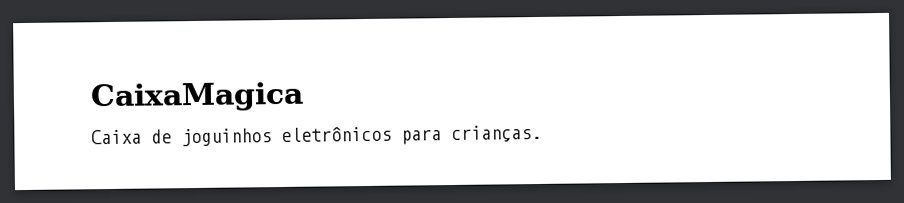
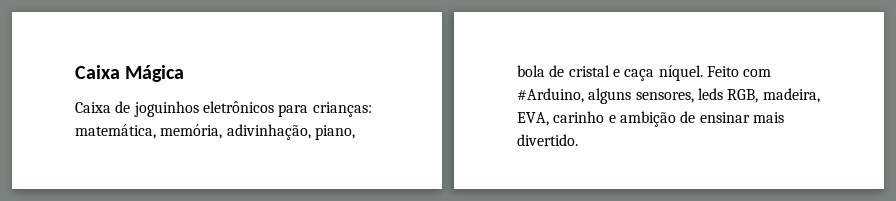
[90,81,304,113] CaixaMagica -> [75,65,185,82] Caixa Mágica
[451,124,542,144] crianças. -> [312,102,372,117] [75,124,355,140] [517,65,772,81] [517,88,820,104] [517,111,784,127] [517,134,578,146] crianças: matemática, memória, adivinhação, piano, bola de cristal e caça níquel. Feito com #Arduino, alguns sensores, leds RGB, madeira, EVA, carinho e ambição de ensinar mais divertido.

